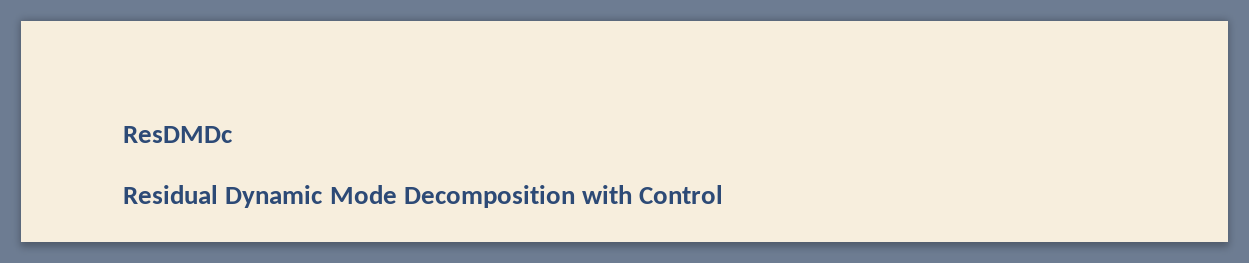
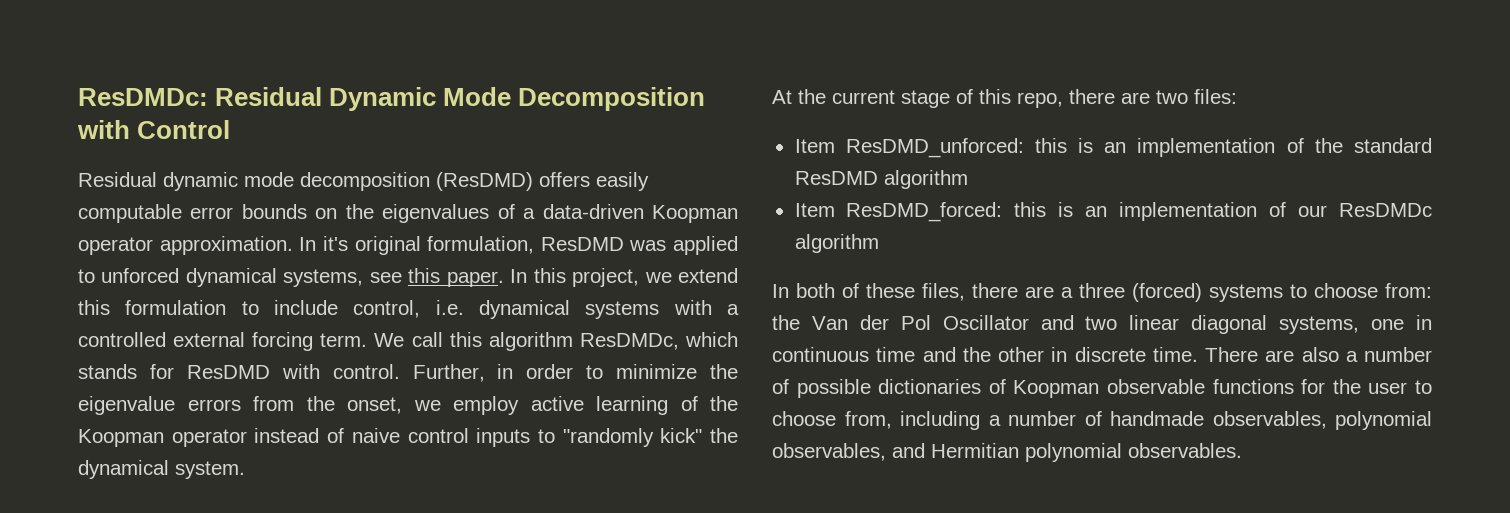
[123,126,233,143] ResDMDc // -> [78,88,208,106] ResDMDc:
(724, 194) none -> [78,172,649,191] [78,204,739,223] [78,236,738,255] [78,268,738,287] [78,300,739,319] [78,332,738,351] [78,364,738,382] [78,396,738,415] [78,428,738,447] [78,460,245,479] [772,89,1237,108] [794,138,1432,158] [794,170,968,189] [794,202,1432,222] [794,234,879,253] [772,283,1432,302] [772,315,1432,334] [772,347,1432,362] [772,379,1432,398] [772,411,1432,430] [772,443,1242,462] // Residual dynamic mode decomposition (ResDMD) offers easily computable error bounds on the eigenvalues of a data-driven Koopman operator approximation. In it's original formulation, ResDMD was applied to unforced dynamical systems, see this paper. In this project, we extend this formulation to include control, i.e. dynamical systems with a controlled external forcing term. We call this algorithm ResDMDc, which stands for ResDMD with control. Further, in order to minimize the eigenvalue errors from the onset, we employ active learning of the Koopman operator instead of naive control inputs to "randomly kick" the dynamical system. // At the current stage of this repo, there are two files: // Item ResDMD_unforced: this is an implementation of the standard ResDMD algorithm // Item ResDMD_forced: this is an implementation of our ResDMDc algorithm // In both of these files, there are a three (forced) systems to choose from: the Van der Pol Oscillator and two linear diagonal systems, one in continuous time and the other in discrete time. There are also a number of possible dictionaries of Koopman observable functions for the user to choose from, including a number of handmade observables, polynomial observables, and Hermitian polynomial observables.

